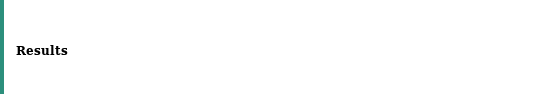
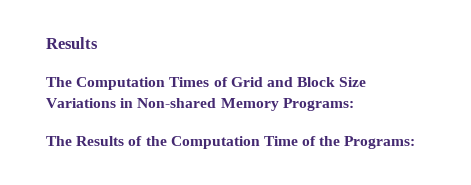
[16,45,68,55] Results -> [46,37,98,49] [46,77,367,90] [46,98,354,111] [46,136,416,149] Results // The Computation Times of Grid and Block Size Variations in Non-shared Memory Programs: // The Results of the Computation Time of the Programs:

